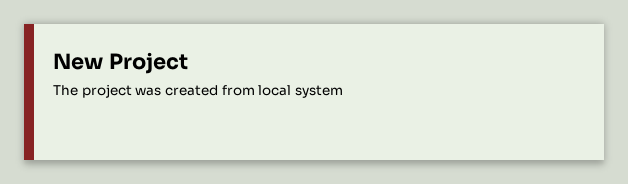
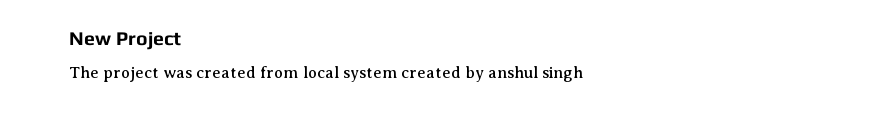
(343, 91) none -> [401,66,584,82] created by anshul singh

